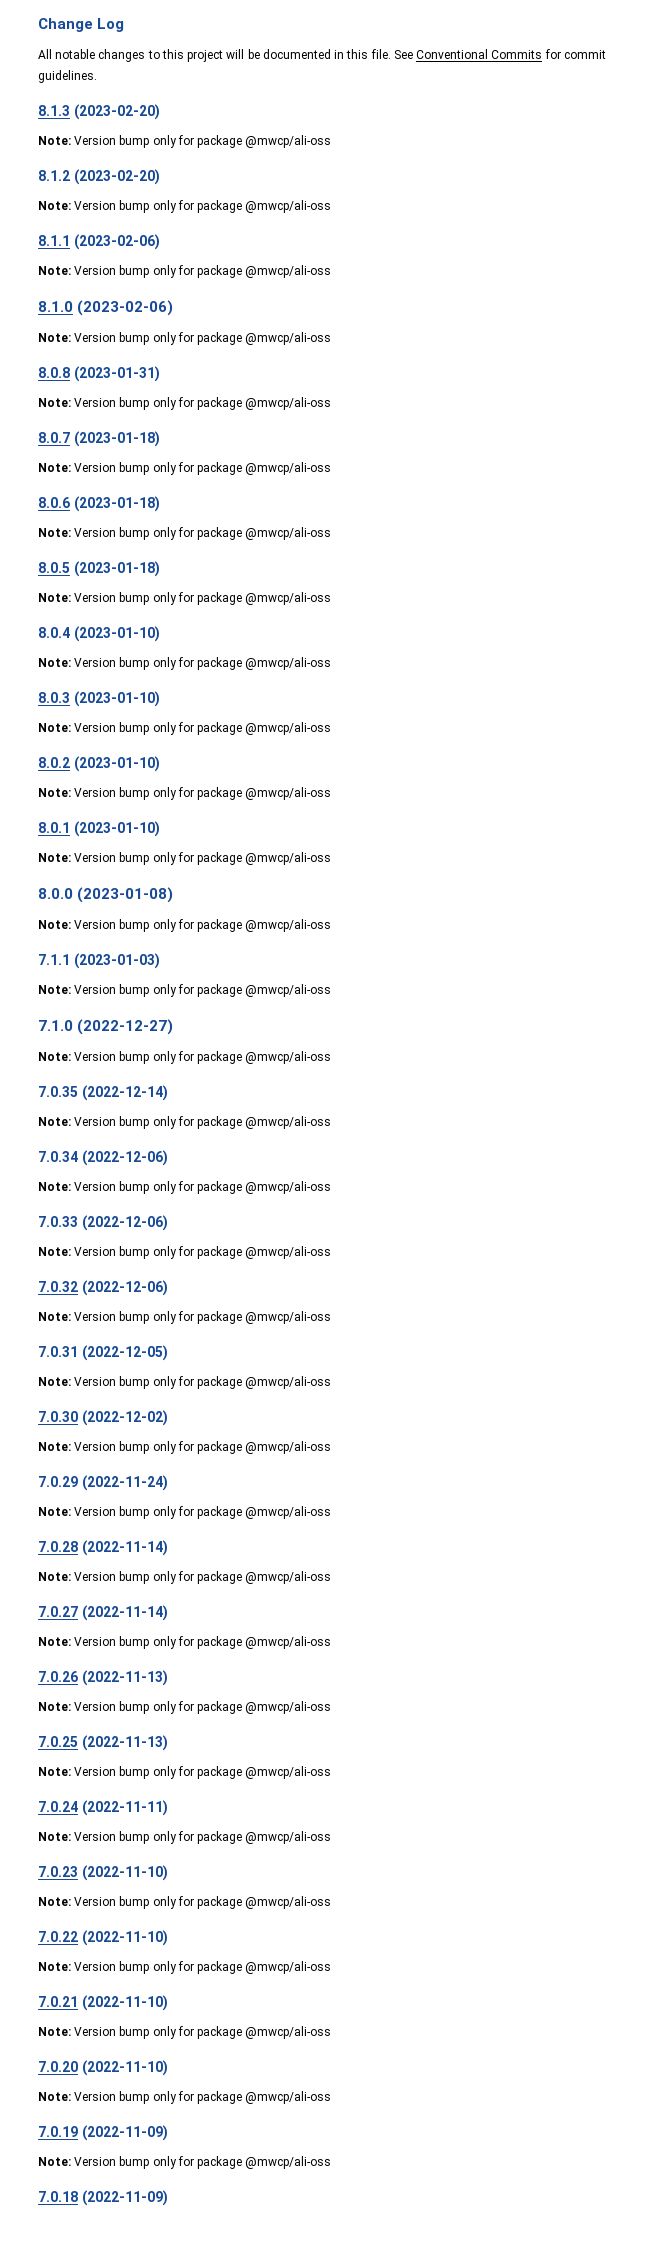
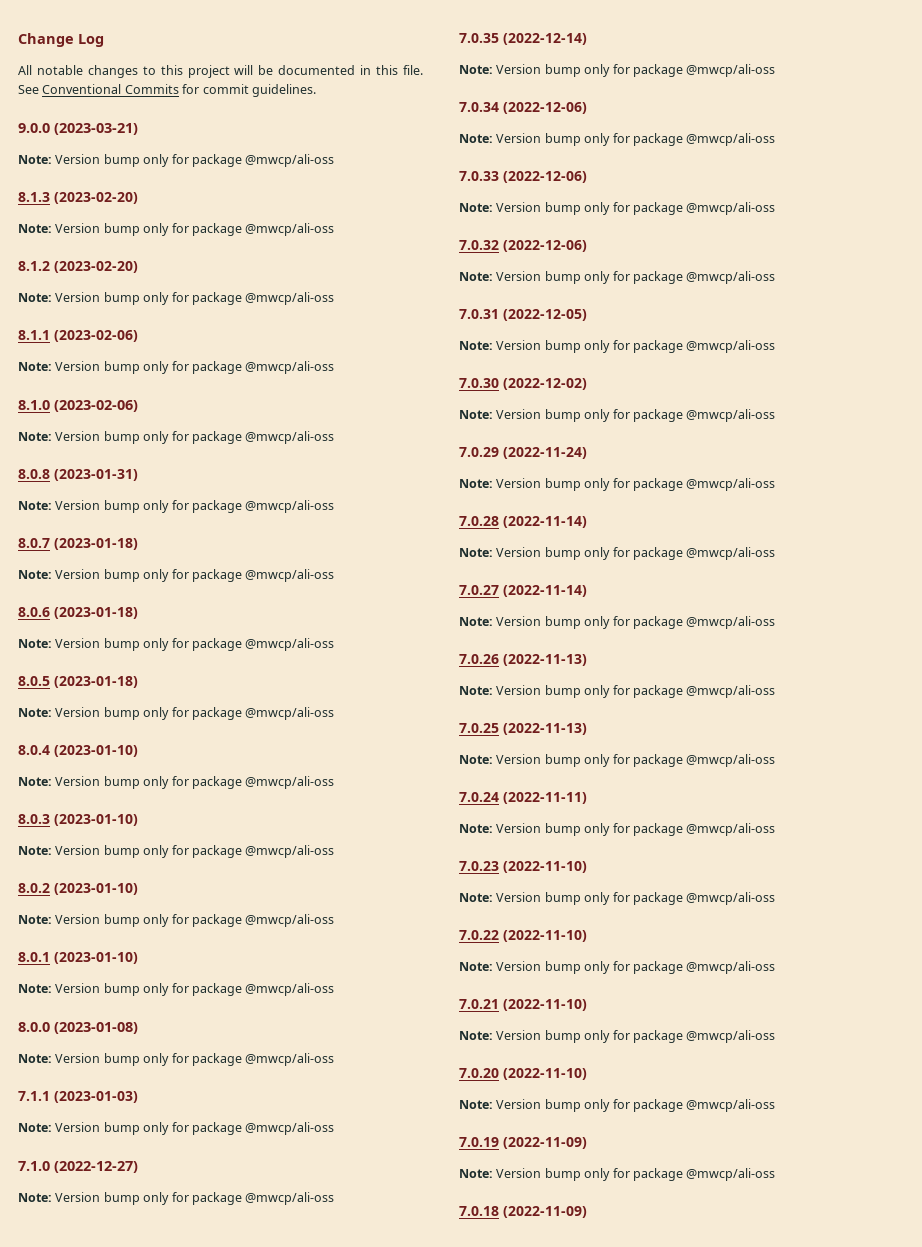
(97, 76) none -> [18,123,138,135] [18,154,335,167] // 9.0.0 (2023-03-21) // Note: Version bump only for package @mwcp/ali-oss

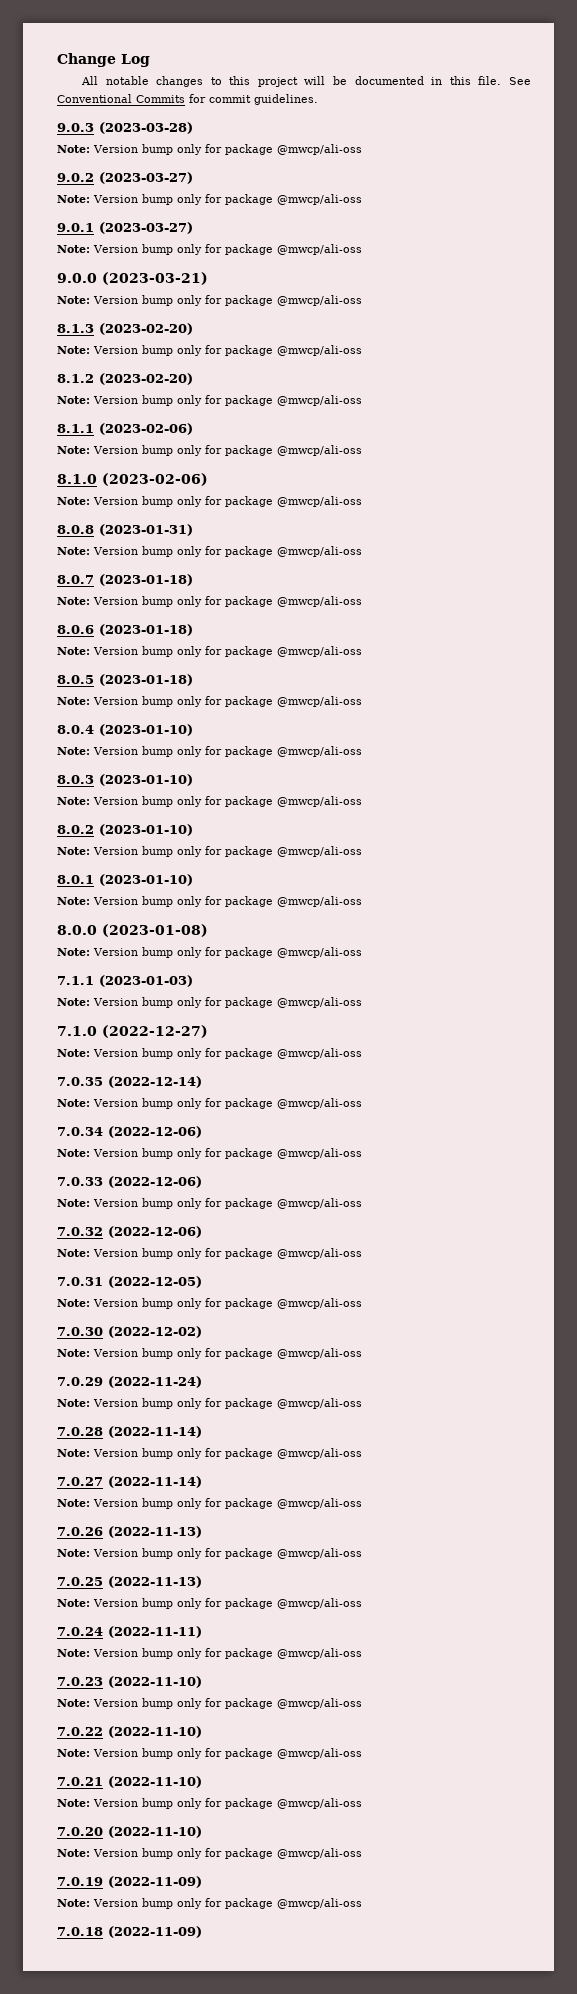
(316, 90) none -> [57,122,193,134] [57,144,362,155] [57,172,193,184] [57,194,362,205] [57,222,193,234] [57,244,362,255] // 9.0.3 (2023-03-28) // Note: Version bump only for package @mwcp/ali-oss // 9.0.2 (2023-03-27) // Note: Version bump only for package @mwcp/ali-oss // 9.0.1 (2023-03-27) // Note: Version bump only for package @mwcp/ali-oss

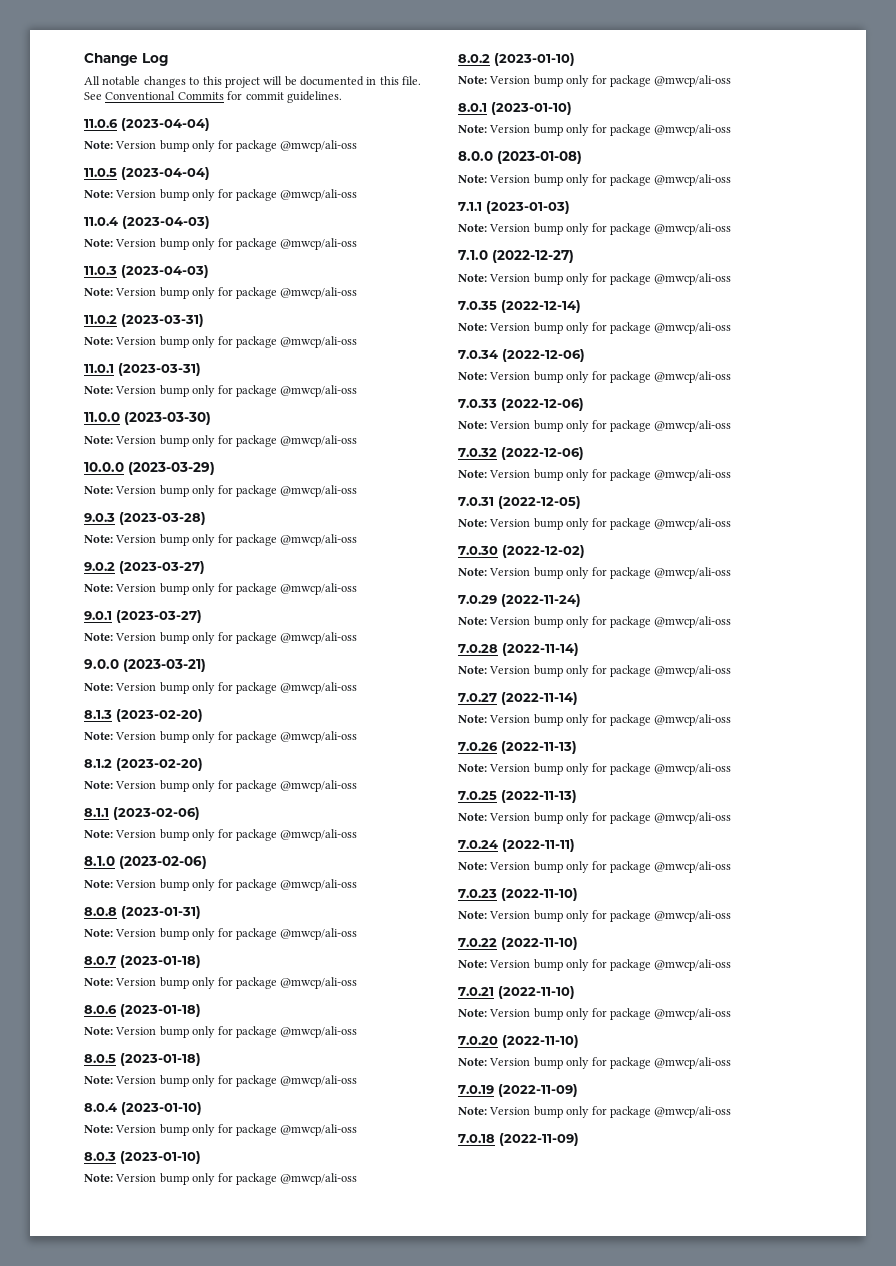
(318, 99) none -> [84,118,210,131] [84,140,358,152] [84,167,210,180] [84,189,358,201] [84,216,210,229] [84,238,358,250] [84,265,209,278] [84,287,358,299] [84,314,204,327] [84,336,358,348] [84,363,201,376] [84,385,358,397] [84,412,211,425] [84,435,358,447] [84,462,215,475] [84,485,358,497] // 11.0.6 (2023-04-04) // Note: Version bump only for package @mwcp/ali-oss // 11.0.5 (2023-04-04) // Note: Version bump only for package @mwcp/ali-oss // 11.0.4 (2023-04-03) // Note: Version bump only for package @mwcp/ali-oss // 11.0.3 (2023-04-03) // Note: Version bump only for package @mwcp/ali-oss // 11.0.2 (2023-03-31) // Note: Version bump only for package @mwcp/ali-oss // 11.0.1 (2023-03-31) // Note: Version bump only for package @mwcp/ali-oss // 11.0.0 (2023-03-30) // Note: Version bump only for package @mwcp/ali-oss // 10.0.0 (2023-03-29) // Note: Version bump only for package @mwcp/ali-oss

